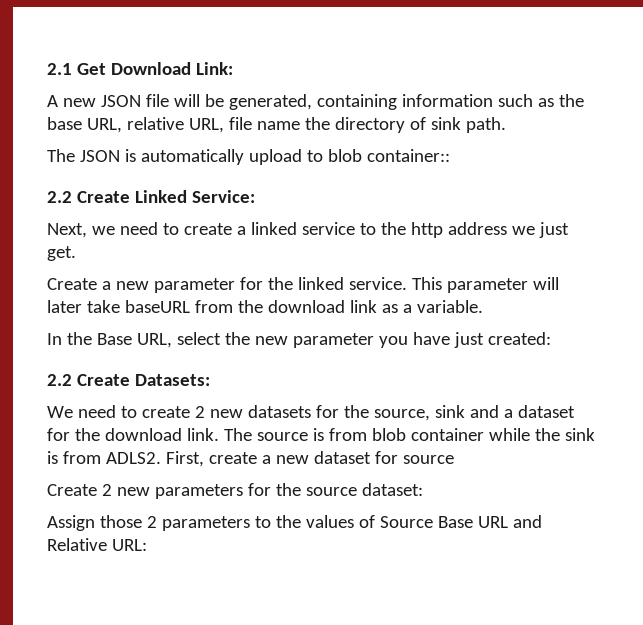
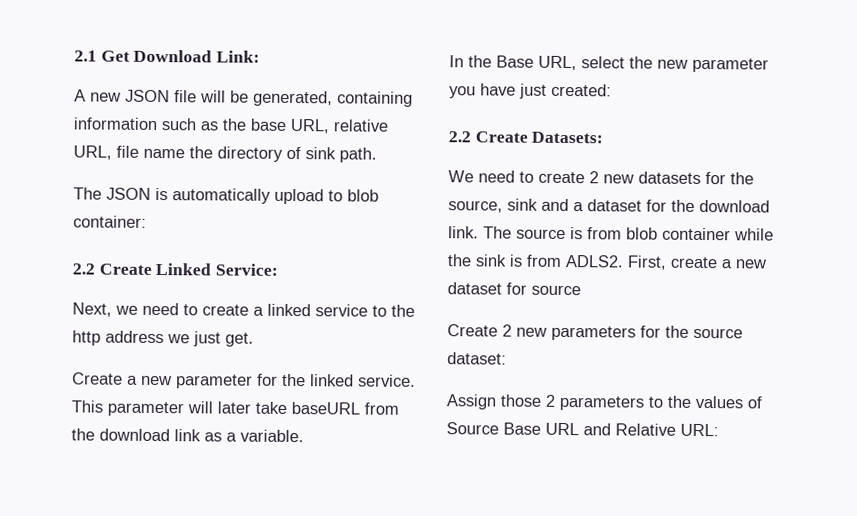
[366,149,450,162] container:: -> [73,215,147,228] container:

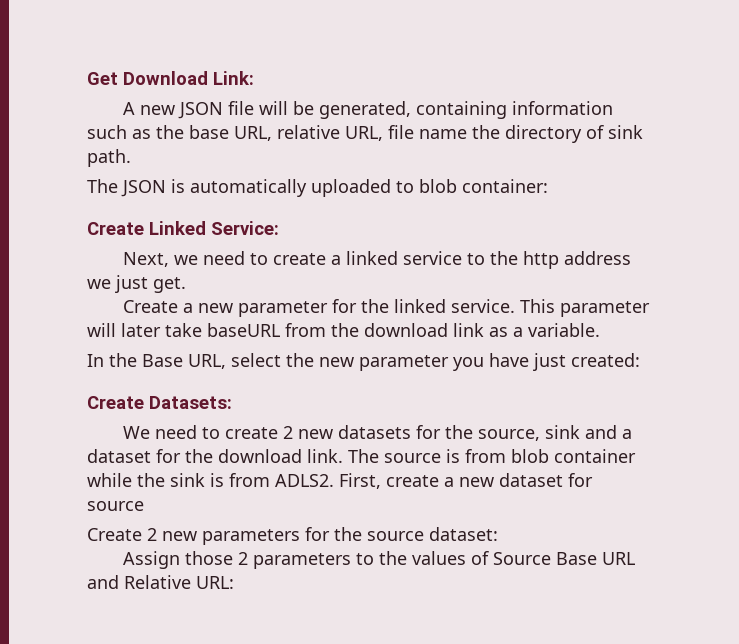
[74,50,97,62] 2.1 -> (87, 78) none
[274,188,324,205] upload -> [311,179,391,197] uploaded
[72,263,95,275] 2.2 -> (548, 186) none
[448,131,471,143] 2.2 -> (640, 360) none

